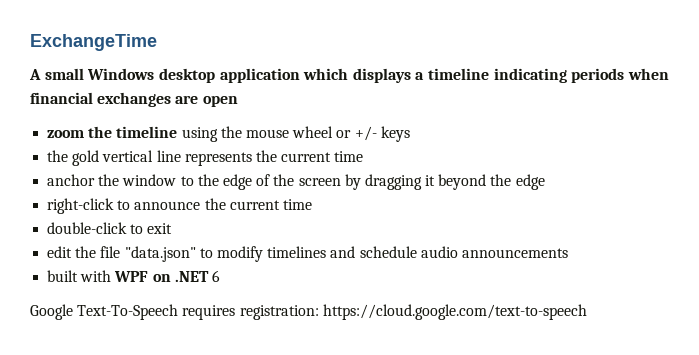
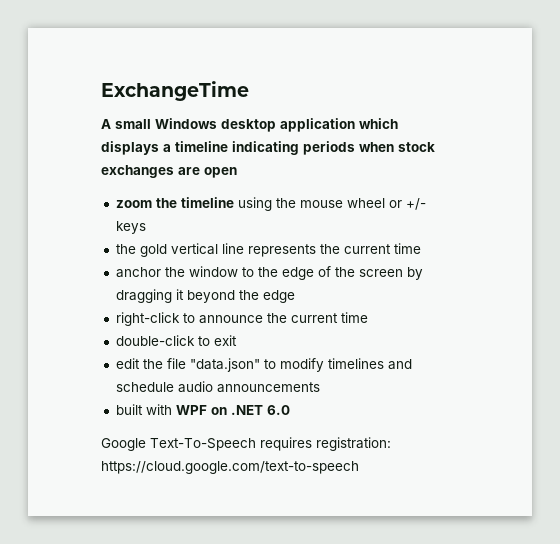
[30,92,93,104] financial -> [398,142,435,152] stock
[211,270,220,282] 6 -> [266,405,290,415] 6.0

